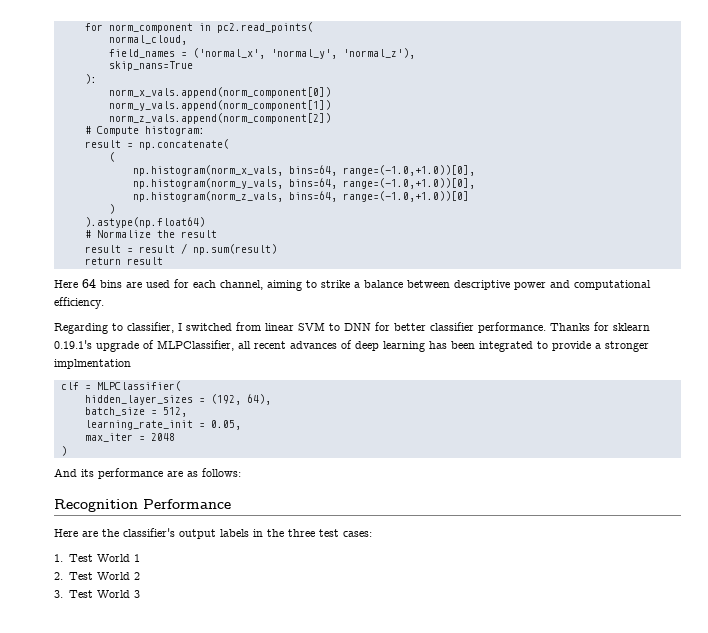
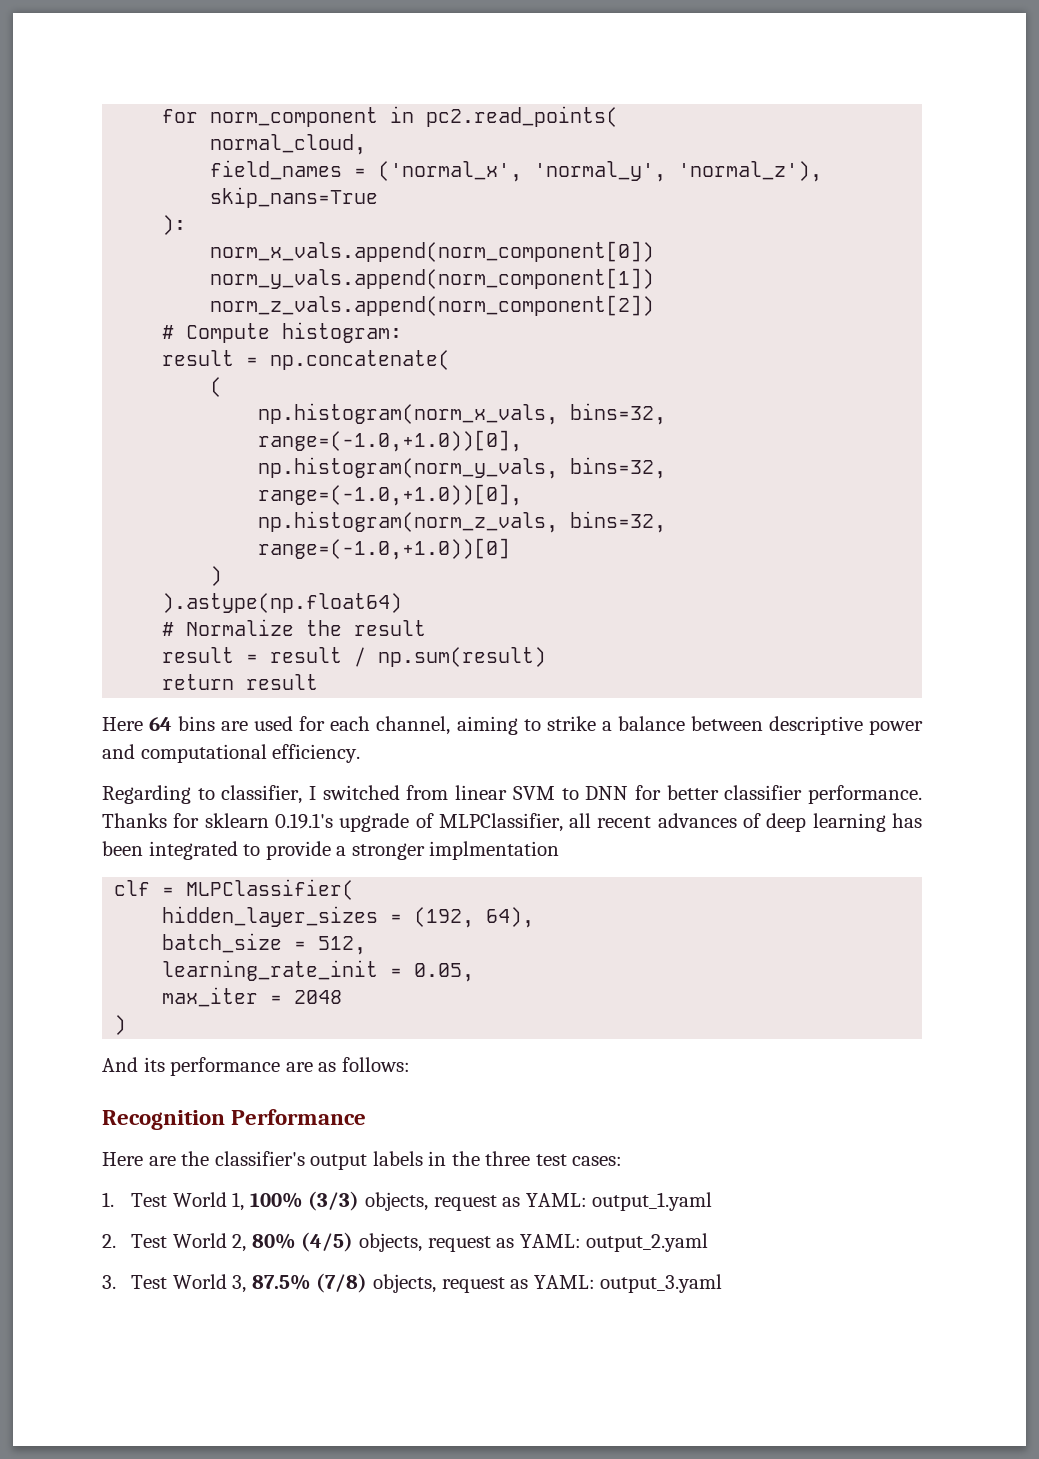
[288,165,337,176] bins=64, -> [570,403,667,425] bins=32,
[288,178,337,189] bins=64, -> [570,457,667,479] bins=32,
[288,191,337,202] bins=64, -> [570,511,667,533] bins=32,
[133,554,140,562] [54,572,140,580] [54,590,140,598] 1 // 2. Test World 2 // 3. Test World 3 -> [232,1191,713,1211] [102,1232,709,1252] [102,1273,723,1293] 1, 100% (3/3) objects, request as YAML: output_1.yaml // 2. Test World 2, 80% (4/5) objects, request as YAML: output_2.yaml // 3. Test World 3, 87.5% (7/8) objects, request as YAML: output_3.yaml

